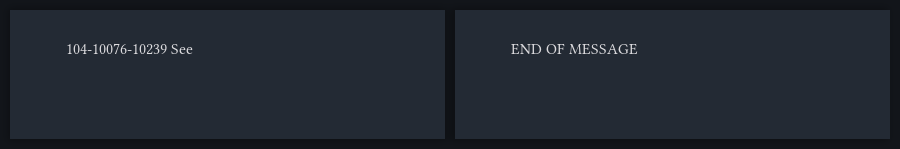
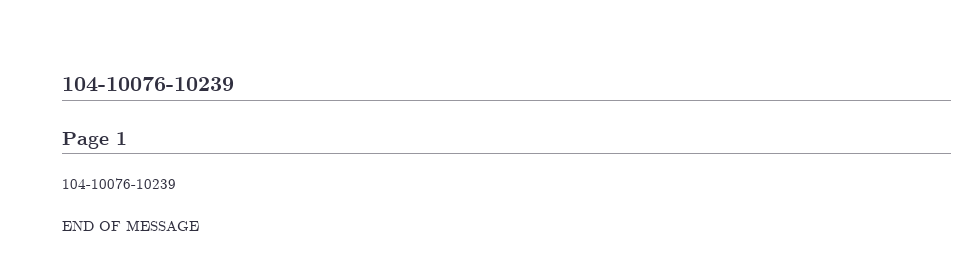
[66,43,194,55] 104-10076-10239 See -> [62,77,234,92] [62,132,127,149] [62,178,176,189] 104-10076-10239 // Page 1 // 104-10076-10239

